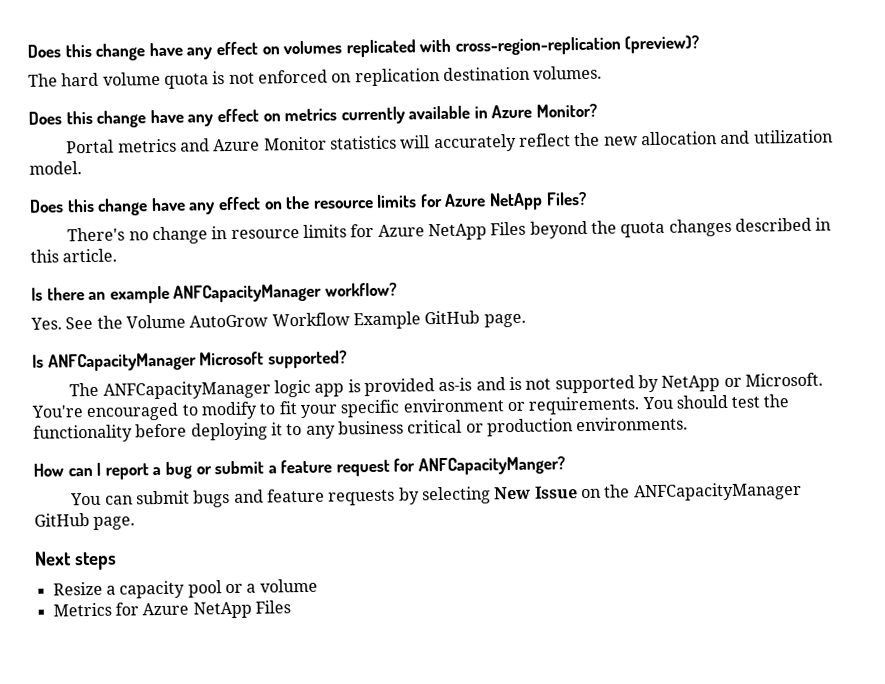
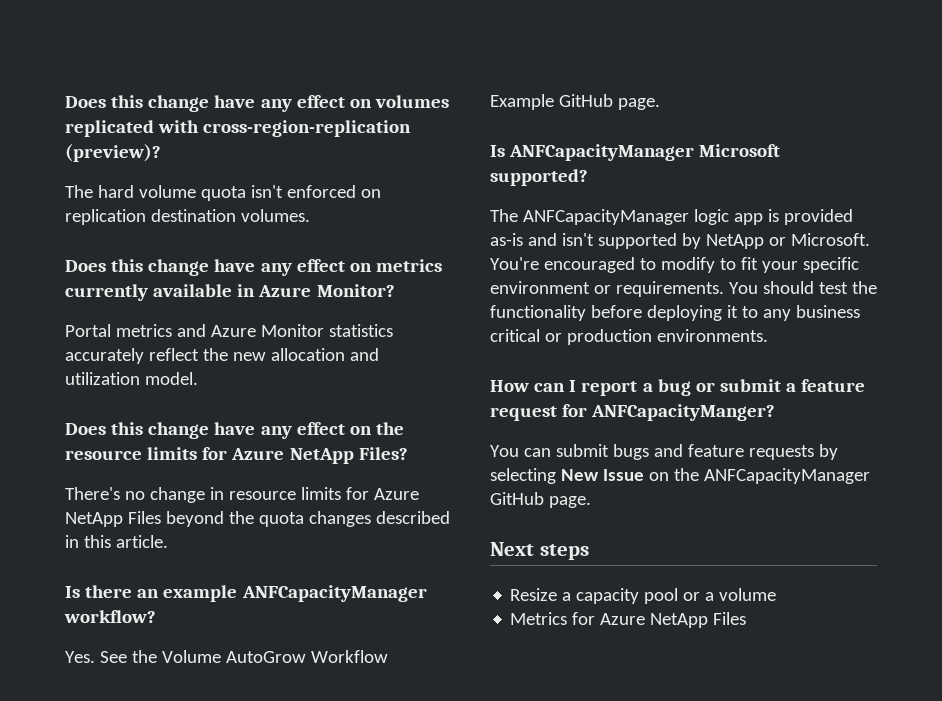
[212,71,255,85] is not -> [250,185,283,198] isn't
[400,135,431,149] will -> (393, 330) none
[509,376,552,391] is not -> [561,233,594,246] isn't

